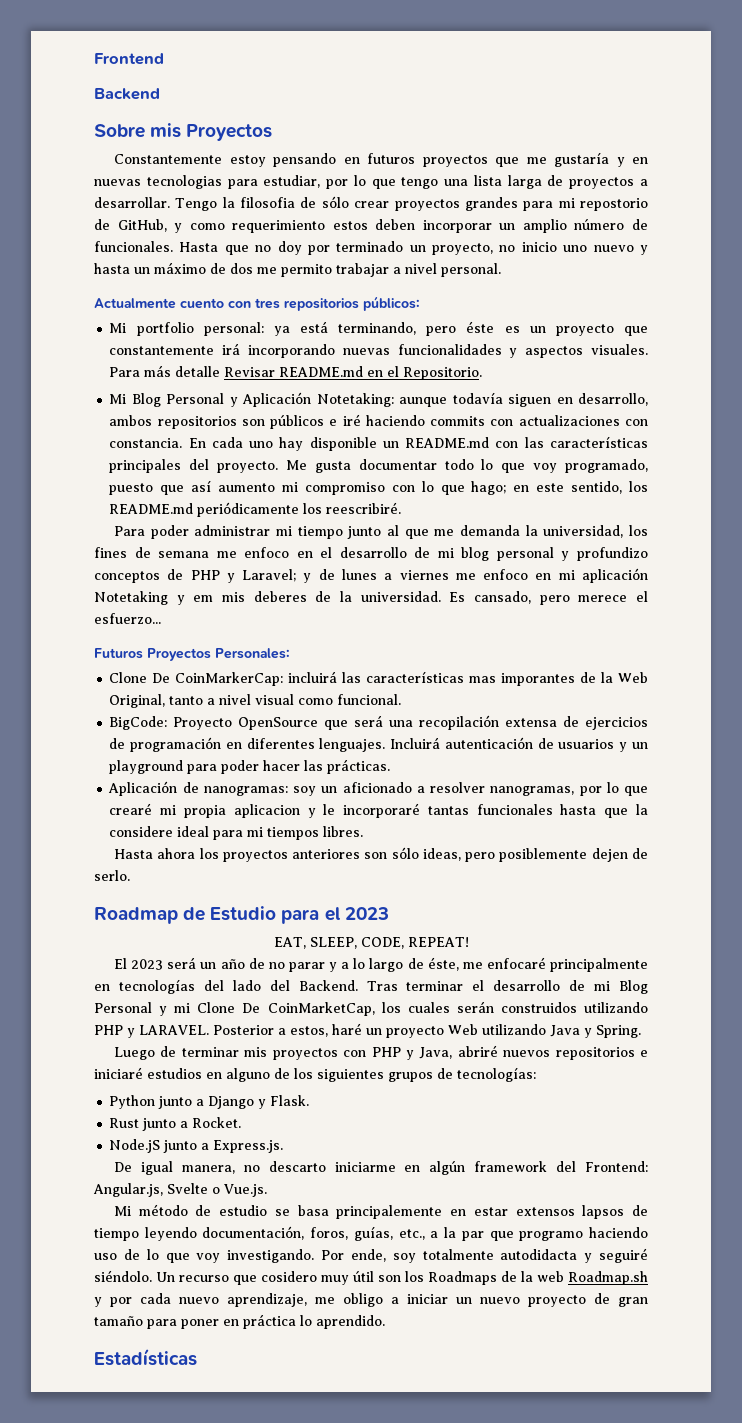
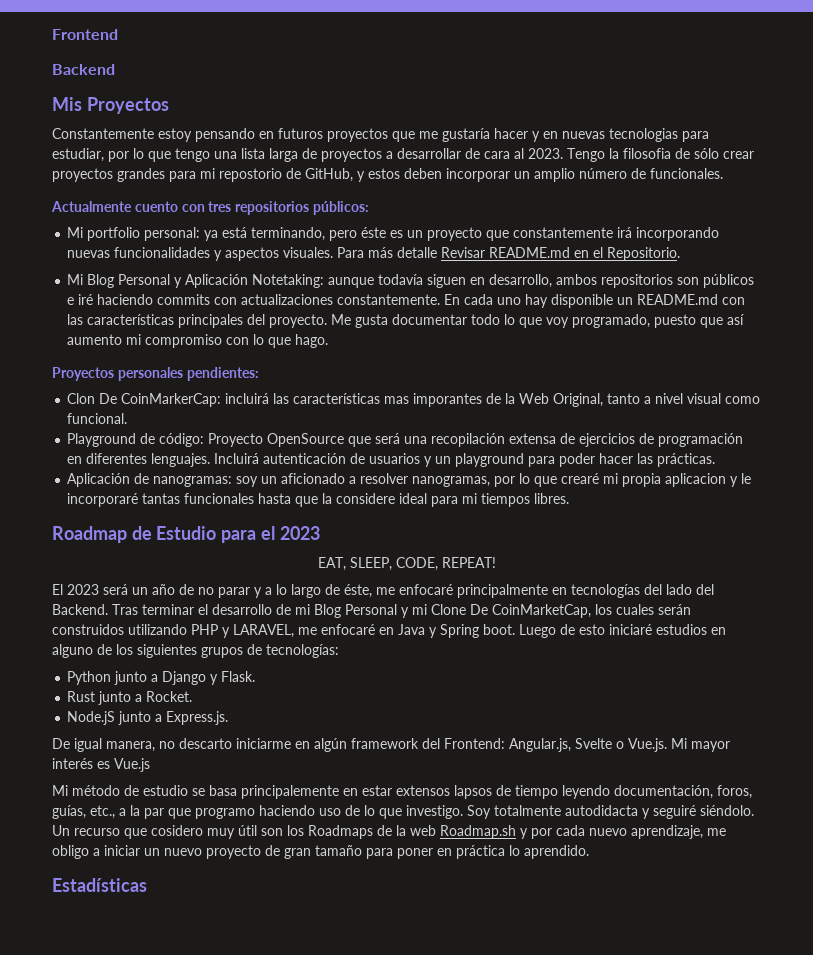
[94,123,182,138] Sobre mis -> [52,97,82,111] Mis
(610, 159) none -> [494,128,528,139] hacer
[94,197,170,208] desarrollar. -> [397,148,563,159] desarrollar de cara al 2023.
[189,220,326,233] como requerimiento -> (365, 176) none
[179,241,648,255] [94,262,501,277] Hasta que no doy por terminado un proyecto, no inicio uno nuevo y hasta un máximo de dos me permito trabajar a nivel personal. -> (723, 173) none
[625,419,648,426] [109,438,183,448] con constancia. -> [337,294,441,305] constantemente.
[471,481,648,495] [109,502,402,517] [114,525,649,539] [94,547,649,561] [94,568,648,583] [94,591,649,605] [94,613,161,624] [94,648,290,661] [109,672,148,683] hago; en este sentido, los README.md periódicamente los reescribiré. // Para poder administrar mi tiempo junto al que me demanda la universidad, los fines de semana me enfoco en el desarrollo de mi blog personal y profundizo conceptos de PHP y Laravel; y de lunes a viernes me enfoco en mi aplicación Notetaking y em mis deberes de la universidad. Es cansado, pero merece el esfuerzo... // Futuros Proyectos Personales: // Clone -> [295,334,329,348] [52,367,259,381] [67,393,96,404] hago. // Proyectos personales pendientes: // Clon
[109,716,168,730] BigCode: -> [67,433,205,447] Playground de código:
[114,847,648,862] [94,870,130,881] // Hasta ahora los proyectos anteriores son sólo ideas, pero posiblemente dejen de serlo. -> (570, 498) none
[139,1023,641,1038] [114,1045,649,1060] LARAVEL. Posterior a estos, haré un proyecto Web utilizando Java y Spring. // Luego de terminar mis proyectos con PHP y Java, abriré nuevos repositorios e -> [233,624,605,638] LARAVEL, me enfocaré en Java y Spring boot. Luego de esto
(267, 1190) none -> [671,738,730,752] [52,758,150,772] Mi mayor interés es Vue.js
[196,1249,416,1263] voy investigando. Por ende, soy -> [406,805,491,819] investigo. Soy

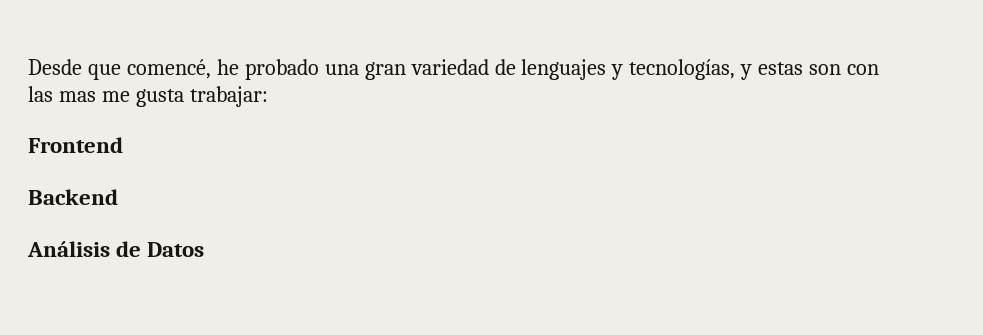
[52,29,118,40] [52,64,115,75] [52,97,169,114] [52,128,709,142] [52,148,754,162] [52,168,723,182] [51,201,369,215] [67,227,720,241] [67,247,681,261] [67,274,755,288] [67,294,746,308] [67,314,745,328] [67,334,329,348] [52,367,259,381] [67,393,761,407] [67,413,128,424] [67,433,744,447] [67,453,716,467] [67,473,752,487] [67,493,570,507] [52,526,320,543] [317,557,496,571] [52,584,714,598] [52,604,691,618] [52,624,726,638] [52,644,339,658] [67,671,256,685] [67,691,193,705] [67,711,229,725] [52,738,730,752] [52,758,150,772] [52,785,752,799] [52,805,754,819] [52,825,726,839] [52,845,589,859] [52,878,147,892] Frontend // Backend // Mis Proyectos // Constantemente estoy pensando en futuros proyectos que me gustaría hacer y en nuevas tecnologias para estudiar, por lo que tengo una lista larga de proyectos a desarrollar de cara al 2023. Tengo la filosofia de sólo crear proyectos grandes para mi repostorio de GitHub, y estos deben incorporar un amplio número de funcionales. // Actualmente cuento con tres repositorios públicos: // Mi portfolio personal: ya está terminando, pero éste es un proyecto que constantemente irá incorporando nuevas funcionalidades y aspectos visuales. Para más detalle Revisar README.md en el Repositorio. // Mi Blog Personal y Aplicación Notetaking: aunque todavía siguen en desarrollo, ambos repositorios son públicos e iré haciendo commits con actualizaciones constantemente. En cada uno hay disponible un README.md con las características principales del proyecto. Me gusta documentar todo lo que voy programado, puesto que así aumento mi compromiso con lo que hago. // Proyectos personales pendientes: // Clon De CoinMarkerCap: incluirá las características mas imporantes de la Web Original, tanto a nivel visual como funcional. // Playground de código: Proyecto OpenSource que será una recopilación extensa de ejercicios de programación en diferentes lenguajes. Incluirá autenticación de usuarios y un playground para poder hacer las prácticas. // Aplicación de nanogramas: soy un aficionado a resolver nanogramas, por lo que crearé mi propia aplicacion y le incorporaré tantas funcionales hasta que la considere ideal para mi tiempos libres. // Roadmap de Estudio para el 2023 // EAT, SLEEP, CODE, REPEAT! // El 2023 será un año de no parar y a lo largo de éste, me enfocaré principalmente en tecnologías del lado del Backend. Tras terminar el desarrollo de mi Blog Personal y mi Clone De CoinMarketCap, los cuales serán construidos utilizando PHP y LARAVEL, me enfocaré en Java y Spring boot. Luego de esto iniciaré estudios en alguno de los siguientes grupos de tecnologías: // Python junto a Django y Flask. // Rust junto a Rocket. // Node.jS junto a Express.js. // De igual manera, no descarto iniciarme en algún framework del Frontend: Angular.js, Svelte o Vue.js. Mi mayor interés es Vue.js // Mi método de estudio se basa principalemente en estar extensos lapsos de tiempo leyendo documentación, foros, guías, etc., a la par que programo haciendo uso de lo que investigo. Soy totalmente autodidacta y seguiré siéndolo. Un recurso que cosidero muy útil son los Roadmaps de la web Roadmap.sh y por cada nuevo aprendizaje, me obligo a iniciar un nuevo proyecto de gran tamaño para poner en práctica lo aprendido. // Estadísticas -> [28,59,880,80] [28,86,268,107] [28,137,123,153] [28,189,118,205] [27,241,205,257] Desde que comencé, he probado una gran variedad de lenguajes y tecnologías, y estas son con las mas me gusta trabajar: // Frontend // Backend // Análisis de Datos

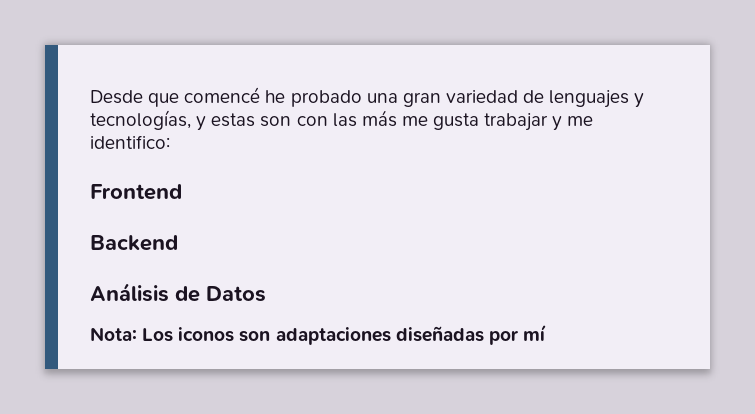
[126,59,211,79] comencé, -> [184,87,261,103] comencé
[58,91,96,102] mas -> [361,110,397,127] más
[189,86,268,107] trabajar: -> [484,113,594,131] [90,135,170,149] trabajar y me identifico:
(205, 249) none -> [90,324,546,345] // Nota: Los iconos son adaptaciones diseñadas por mí

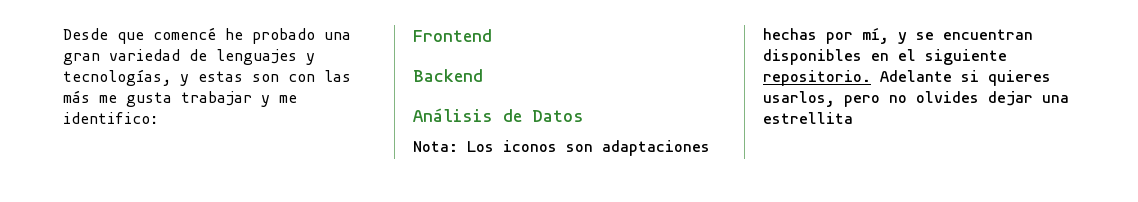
[395,324,546,345] diseñadas por mí -> [763,27,1033,44] [763,49,1007,65] [763,70,1051,86] [763,91,1069,107] [763,112,853,124] hechas por mí, y se encuentran disponibles en el siguiente repositorio. Adelante si quieres usarlos, pero no olvides dejar una estrellita

